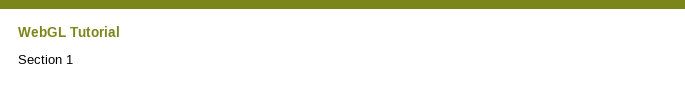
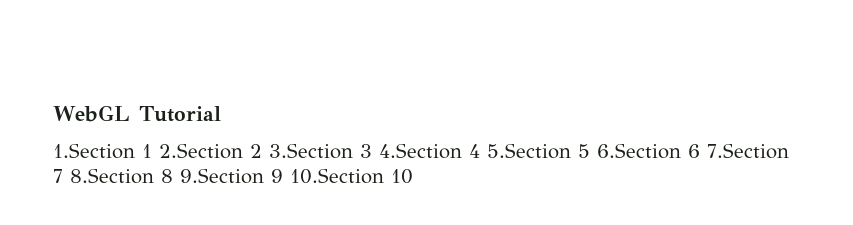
[18,55,73,64] Section 1 -> [53,143,789,159] [53,168,413,184] 1.Section 1 2.Section 2 3.Section 3 4.Section 4 5.Section 5 6.Section 6 7.Section 7 8.Section 8 9.Section 9 10.Section 10

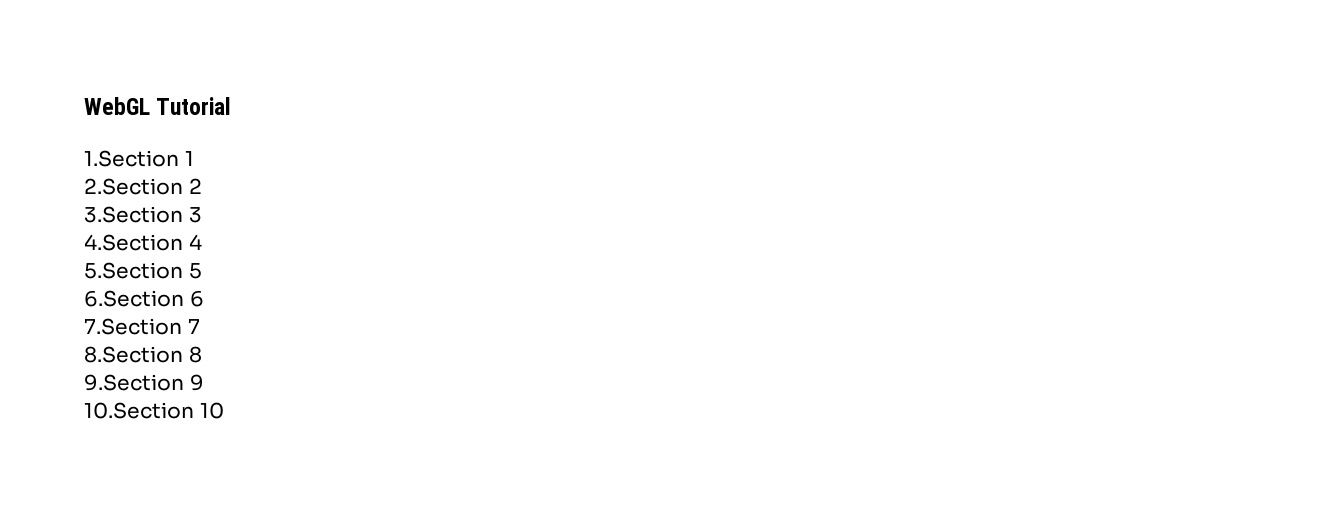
(152, 151) none -> (194, 158) //
(262, 151) none -> (202, 186) //
(372, 151) none -> (202, 215) //
(480, 151) none -> (202, 242) //
(590, 151) none -> (202, 271) //
(700, 151) none -> (204, 298) //
(63, 176) none -> (200, 326) //
(173, 176) none -> (202, 354) //
(283, 176) none -> (204, 382) //

